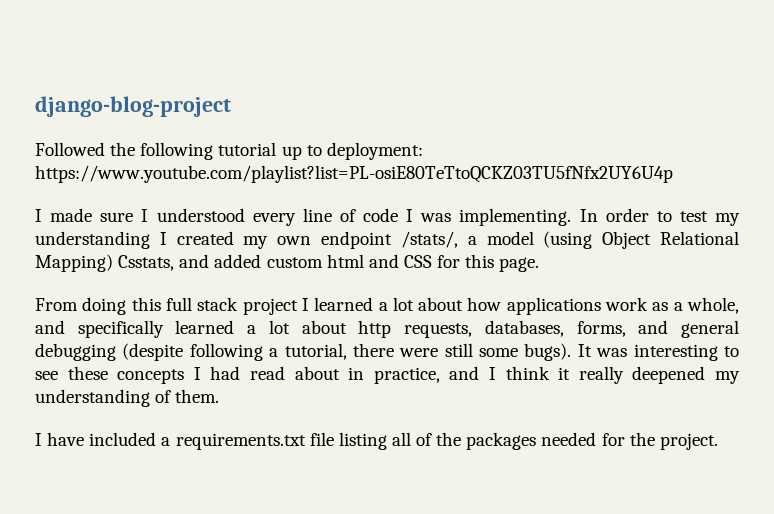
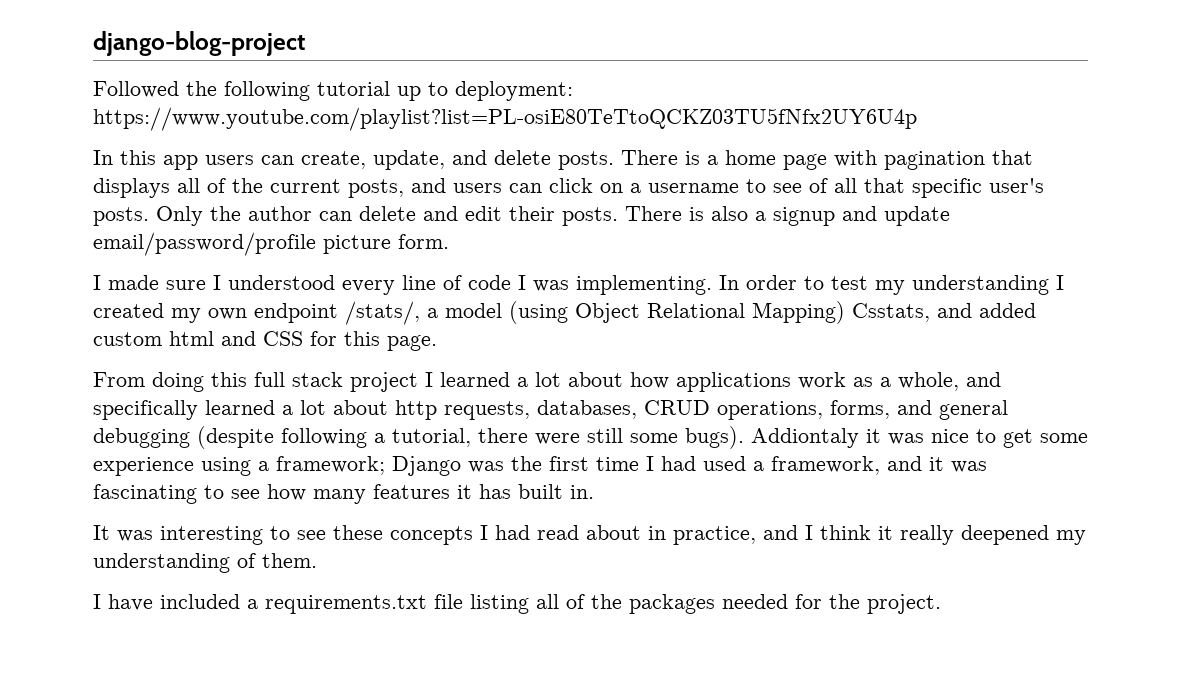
(673, 174) none -> [93,150,1033,170] [93,178,1044,198] [93,206,950,226] [93,232,449,256] // In this app users can create, update, and delete posts. There is a home page with pagination that displays all of the current posts, and users can click on a username to see of all that specific user's posts. Only the author can delete and edit their posts. There is also a signup and update email/password/profile picture form.
(564, 328) none -> [644,400,823,420] CRUD operations,
(572, 352) none -> [751,428,1088,448] [93,456,987,476] [93,484,594,504] Addiontaly it was nice to get some experience using a framework; Django was the first time I had used a framework, and it was fascinating to see how many features it has built in. //

